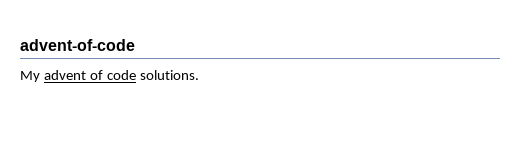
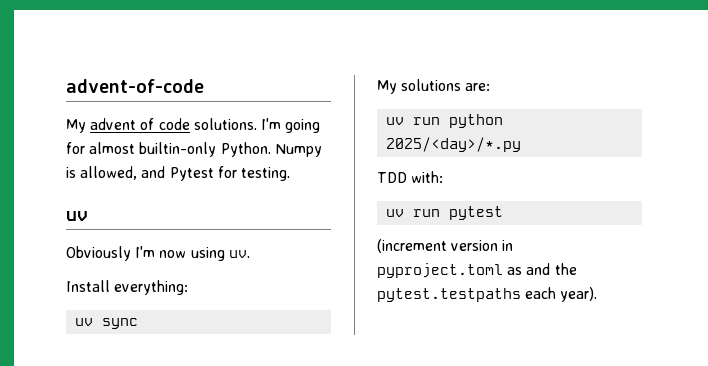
(199, 75) none -> [260,118,321,133] [66,142,322,157] [66,166,290,181] [66,211,88,221] [66,246,250,261] [66,280,189,295] [75,318,139,329] [377,79,491,94] [386,114,504,128] [386,137,522,152] [377,171,444,183] [386,206,504,220] [377,239,514,253] [377,263,577,278] [377,287,598,302] I'm going for almost builtin-only Python. Numpy is allowed, and Pytest for testing. // uv // Obviously I'm now using uv. // Install everything: // uv sync // My solutions are: // uv run python 2025/<day>/*.py // TDD with: // uv run pytest // (increment version in pyproject.toml as and the pytest.testpaths each year).

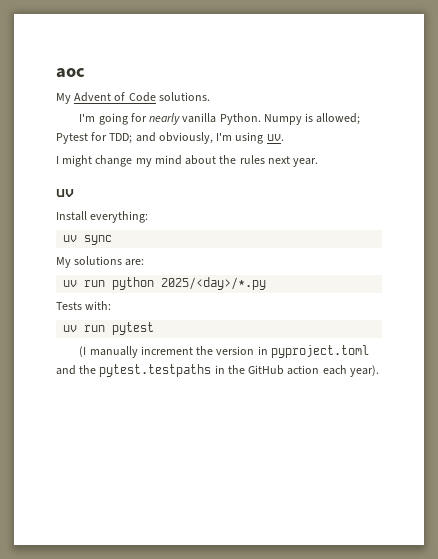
[66,79,204,93] [66,118,190,133] advent-of-code // My advent of code -> [56,68,85,78] [56,92,156,104] aoc // My Advent of Code
(257, 124) none -> (210, 96) //
[89,142,217,157] almost builtin-only -> [149,113,217,125] nearly vanilla
[80,166,290,181] [66,211,88,221] [66,246,250,261] allowed, and Pytest for testing. // uv // Obviously I'm now using uv. -> [316,113,361,125] [56,132,284,144] [56,155,319,167] [56,189,74,197] allowed; Pytest for TDD; and obviously, I'm using uv. // I might change my mind about the rules next year. // uv
[377,172,407,183] TDD -> [56,302,82,310] Tests
[377,239,447,253] (increment -> [79,346,214,358] (I manually increment the
[507,267,523,275] as -> (369, 351) none
(521, 295) none -> [214,365,320,375] in the GitHub action

